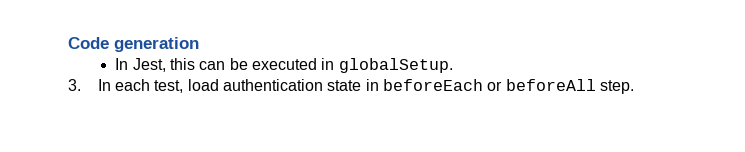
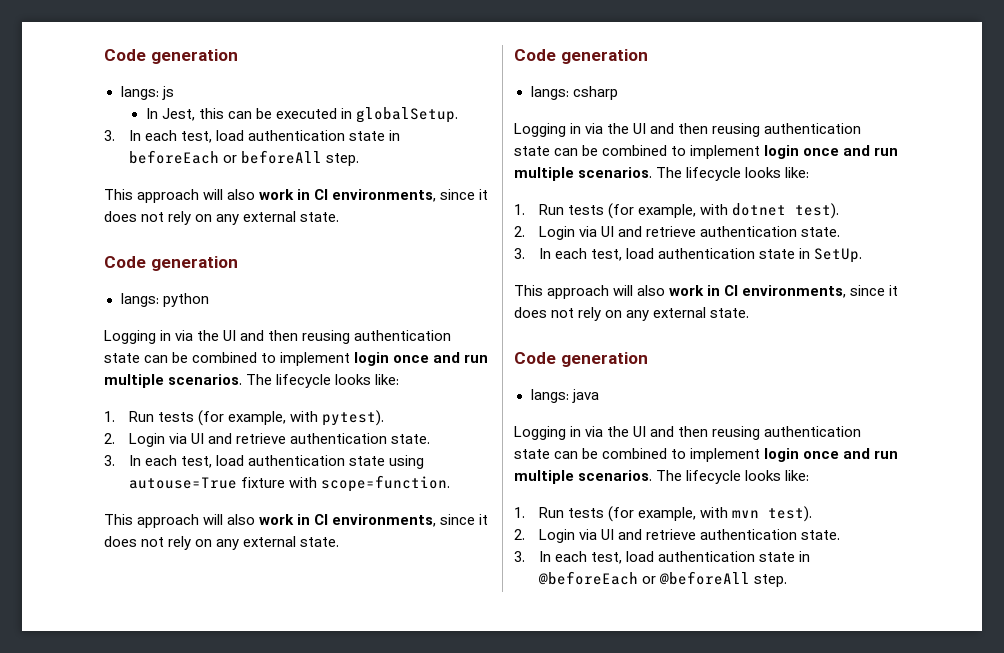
[68,37,199,52] Code generation -> [104,49,238,64] [120,86,174,100] Code generation // langs: js
(635, 87) none -> [104,189,489,203] [104,211,340,225] [104,256,238,271] [120,293,209,307] [104,330,452,344] [104,352,489,366] [104,374,400,388] [104,410,385,426] [104,433,431,447] [104,455,425,469] [129,475,451,492] [104,514,489,528] [104,536,340,550] [514,49,648,64] [530,86,618,100] [514,123,862,137] [514,145,899,159] [514,167,810,181] [514,203,840,219] [514,226,841,240] [514,248,863,263] [514,285,899,299] [514,307,750,321] [514,352,648,367] [530,389,599,403] [514,426,862,440] [514,448,899,462] [514,470,810,484] [514,506,813,522] [514,529,841,543] [514,551,811,564] [538,571,788,587] // This approach will also work in CI environments, since it does not rely on any external state. // Code generation // langs: python // Logging in via the UI and then reusing authentication state can be combined to implement login once and run multiple scenarios. The lifecycle looks like: // 1. Run tests (for example, with pytest). // 2. Login via UI and retrieve authentication state. // 3. In each test, load authentication state using autouse=True fixture with scope=function. // This approach will also work in CI environments, since it does not rely on any external state. // Code generation // langs: csharp // Logging in via the UI and then reusing authentication state can be combined to implement login once and run multiple scenarios. The lifecycle looks like: // 1. Run tests (for example, with dotnet test). // 2. Login via UI and retrieve authentication state. // 3. In each test, load authentication state in SetUp. // This approach will also work in CI environments, since it does not rely on any external state. // Code generation // langs: java // Logging in via the UI and then reusing authentication state can be combined to implement login once and run multiple scenarios. The lifecycle looks like: // 1. Run tests (for example, with mvn test). // 2. Login via UI and retrieve authentication state. // 3. In each test, load authentication state in @beforeEach or @beforeAll step.

